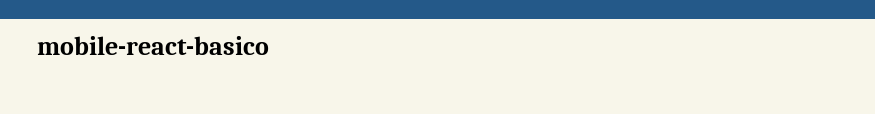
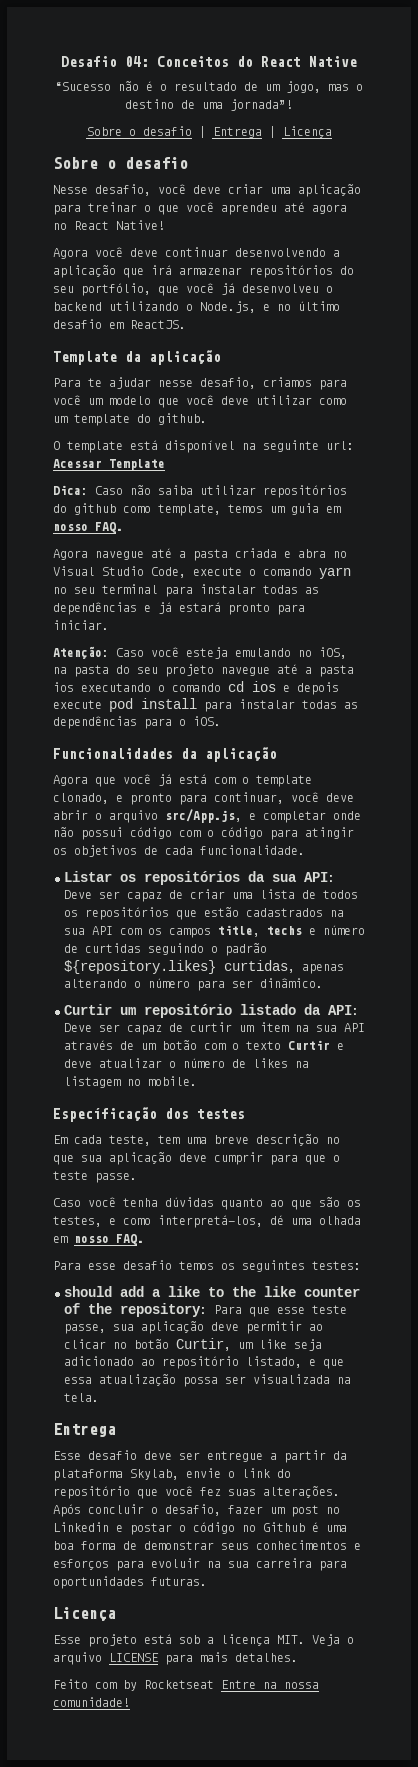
[37,36,269,55] mobile-react-basico -> [61,56,357,67] [55,81,363,93] [125,99,293,111] [86,126,332,138] [53,157,188,169] [53,184,361,197] [53,202,347,215] [53,220,165,230] [53,247,340,259] [53,265,354,278] [53,283,333,296] [53,301,340,313] [53,319,186,329] [53,350,221,365] [53,377,347,390] [53,395,347,408] [53,413,207,426] [53,440,354,453] [53,459,165,471] [53,485,347,498] [53,503,341,516] [53,522,123,533] [53,548,347,561] [53,566,351,579] [53,584,319,597] [53,602,305,615] [53,620,109,630] [53,646,347,659] [53,664,354,677] [53,681,339,695] [53,698,358,712] [53,716,221,729] [53,747,277,762] [53,774,312,787] [53,792,354,805] [53,809,361,823] [53,827,354,840] [53,845,305,857] [64,871,335,885] [64,889,358,902] [64,907,344,920] [64,925,365,938] [64,943,267,956] [64,960,344,974] [64,978,323,991] [64,1004,359,1018] [64,1022,365,1035] [64,1040,344,1050] [64,1058,309,1068] [64,1076,197,1088] [53,1107,245,1122] [53,1134,340,1146] [53,1152,340,1165] [53,1171,137,1183] [53,1197,361,1210] [53,1215,361,1228] [53,1234,144,1245] [53,1260,361,1272] [64,1286,360,1297] [64,1303,347,1317] [64,1321,323,1334] [64,1338,322,1351] [64,1356,344,1369] [64,1374,351,1387] [64,1393,99,1402] [53,1423,116,1437] [53,1450,347,1463] [53,1468,291,1481] [53,1486,340,1499] [53,1504,340,1517] [53,1522,347,1535] [53,1540,361,1550] [53,1558,347,1571] [53,1576,207,1589] [53,1607,116,1621] [53,1634,354,1647] [53,1652,298,1665] [53,1679,319,1691] [53,1697,130,1707] Desafio 04: Conceitos do React Native // “Sucesso não é o resultado de um jogo, mas o destino de uma jornada”! // Sobre o desafio | Entrega | Licença // Sobre o desafio // Nesse desafio, você deve criar uma aplicação para treinar o que você aprendeu até agora no React Native! // Agora você deve continuar desenvolvendo a aplicação que irá armazenar repositórios do seu portfólio, que você já desenvolveu o backend utilizando o Node.js, e no último desafio em ReactJS. // Template da aplicação // Para te ajudar nesse desafio, criamos para você um modelo que você deve utilizar como um template do github. // O template está disponível na seguinte url: Acessar Template // Dica: Caso não saiba utilizar repositórios do github como template, temos um guia em nosso FAQ. // Agora navegue até a pasta criada e abra no Visual Studio Code, execute o comando yarn no seu terminal para instalar todas as dependências e já estará pronto para iniciar. // Atenção: Caso você esteja emulando no iOS, na pasta do seu projeto navegue até a pasta ios executando o comando cd ios e depois execute pod install para instalar todas as dependências para o iOS. // Funcionalidades da aplicação // Agora que você já está com o template clonado, e pronto para continuar, você deve abrir o arquivo src/App.js, e completar onde não possui código com o código para atingir os objetivos de cada funcionalidade. // Listar os repositórios da sua API: Deve ser capaz de criar uma lista de todos os repositórios que estão cadastrados na sua API com os campos title, techs e número de curtidas seguindo o padrão ${repository.likes} curtidas, apenas alterando o número para ser dinâmico. // Curtir um repositório listado da API: Deve ser capaz de curtir um item na sua API através de um botão com o texto Curtir e deve atualizar o número de likes na listagem no mobile. // Específicação dos testes // Em cada teste, tem uma breve descrição no que sua aplicação deve cumprir para que o teste passe. // Caso você tenha dúvidas quanto ao que são os testes, e como interpretá-los, dé uma olhada em nosso FAQ. // Para esse desafio temos os seguintes testes: // should add a like to the like counter of the repository: Para que esse teste passe, sua aplicação deve permitir ao clicar no botão Curtir, um like seja adicionado ao repositório listado, e que essa atualização possa ser visualizada na tela. // Entrega // Esse desafio deve ser entregue a partir da plataforma Skylab, envie o link do repositório que você fez suas alterações. Após concluir o desafio, fazer um post no Linkedin e postar o código no Github é uma boa forma de demonstrar seus conhecimentos e esforços para evoluir na sua carreira para oportunidades futuras. // Licença // Esse projeto está sob a licença MIT. Veja o arquivo LICENSE para mais detalhes. // Feito com by Rocketseat Entre na nossa comunidade!

